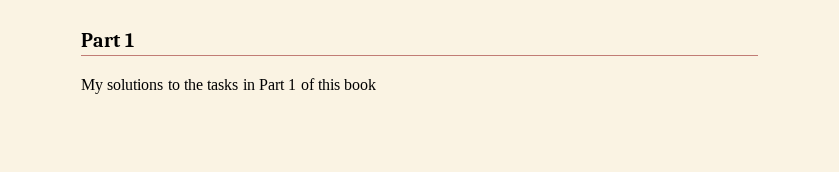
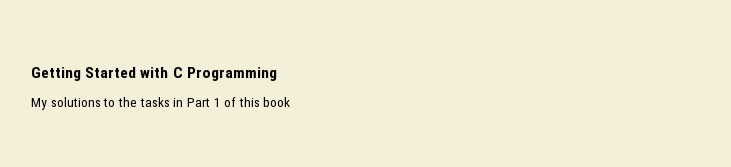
[81,33,135,47] Part 1 -> [31,67,277,81] Getting Started with C Programming

